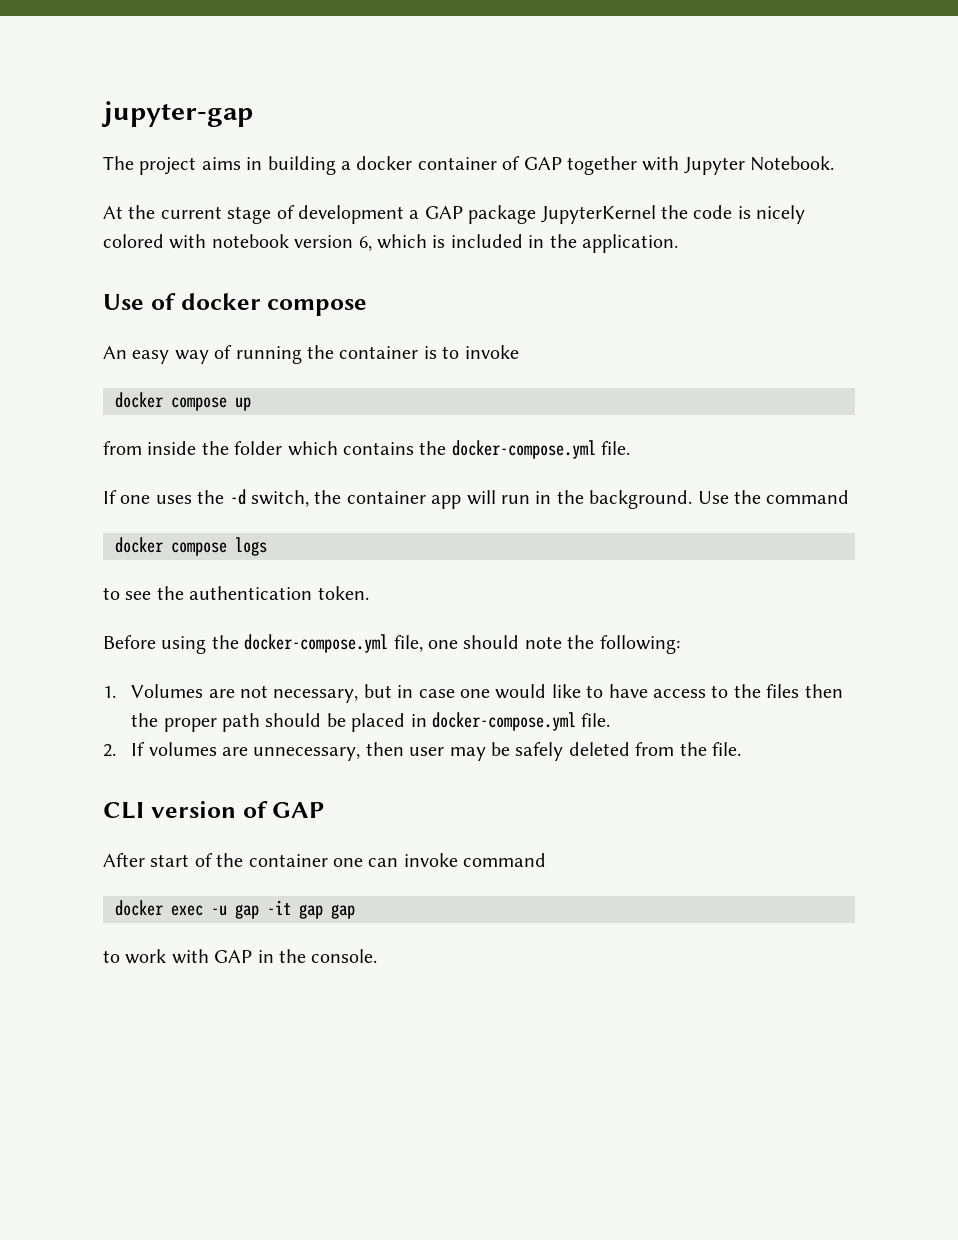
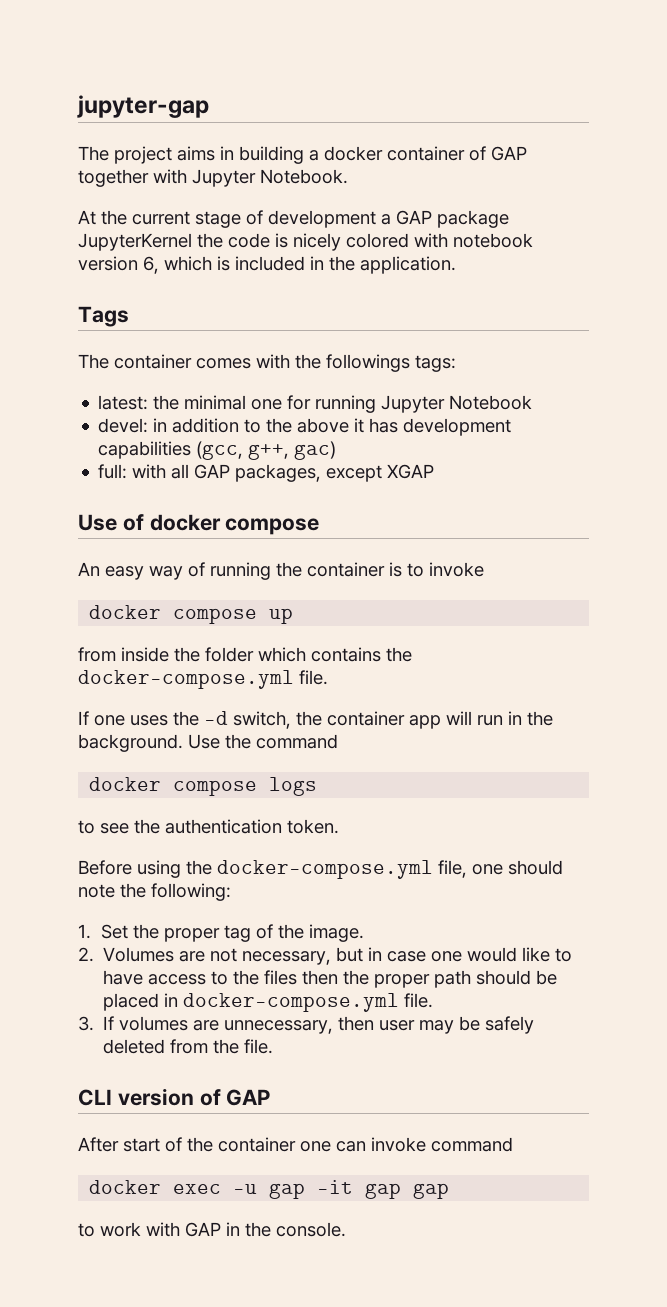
(678, 243) none -> [78,306,129,327] [78,354,456,372] [98,395,533,413] [98,418,512,436] [98,441,337,460] [98,464,435,482] // Tags // The container comes with the followings tags: // latest: the minimal one for running Jupyter Notebook // devel: in addition to the above it has development capabilities (gcc, g++, gac) // full: with all GAP packages, except XGAP
(116, 692) none -> [101,924,365,942] [78,947,94,962] Set the proper tag of the image. // 2.
[103,744,116,757] 2. -> [78,1016,94,1031] 3.

